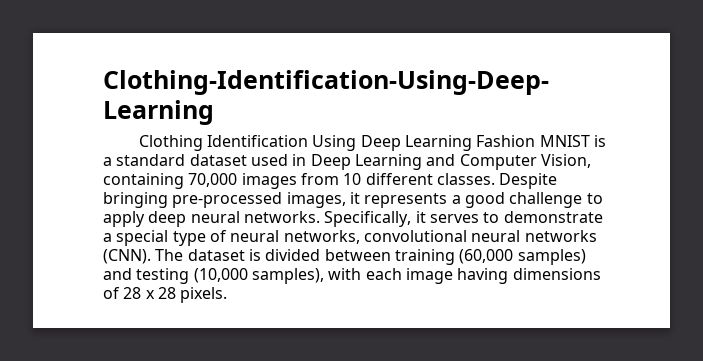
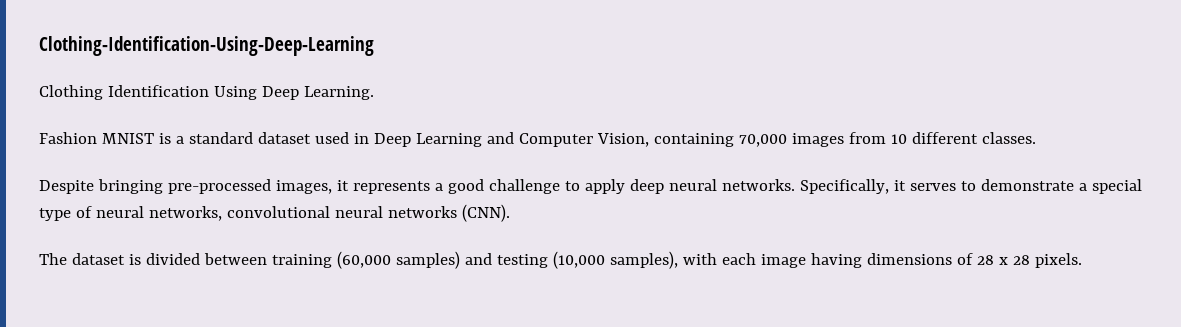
[404,135,472,151] Learning -> [303,86,374,100] Learning. //
(495, 179) none -> (1036, 138) //
(151, 256) none -> (510, 213) //

